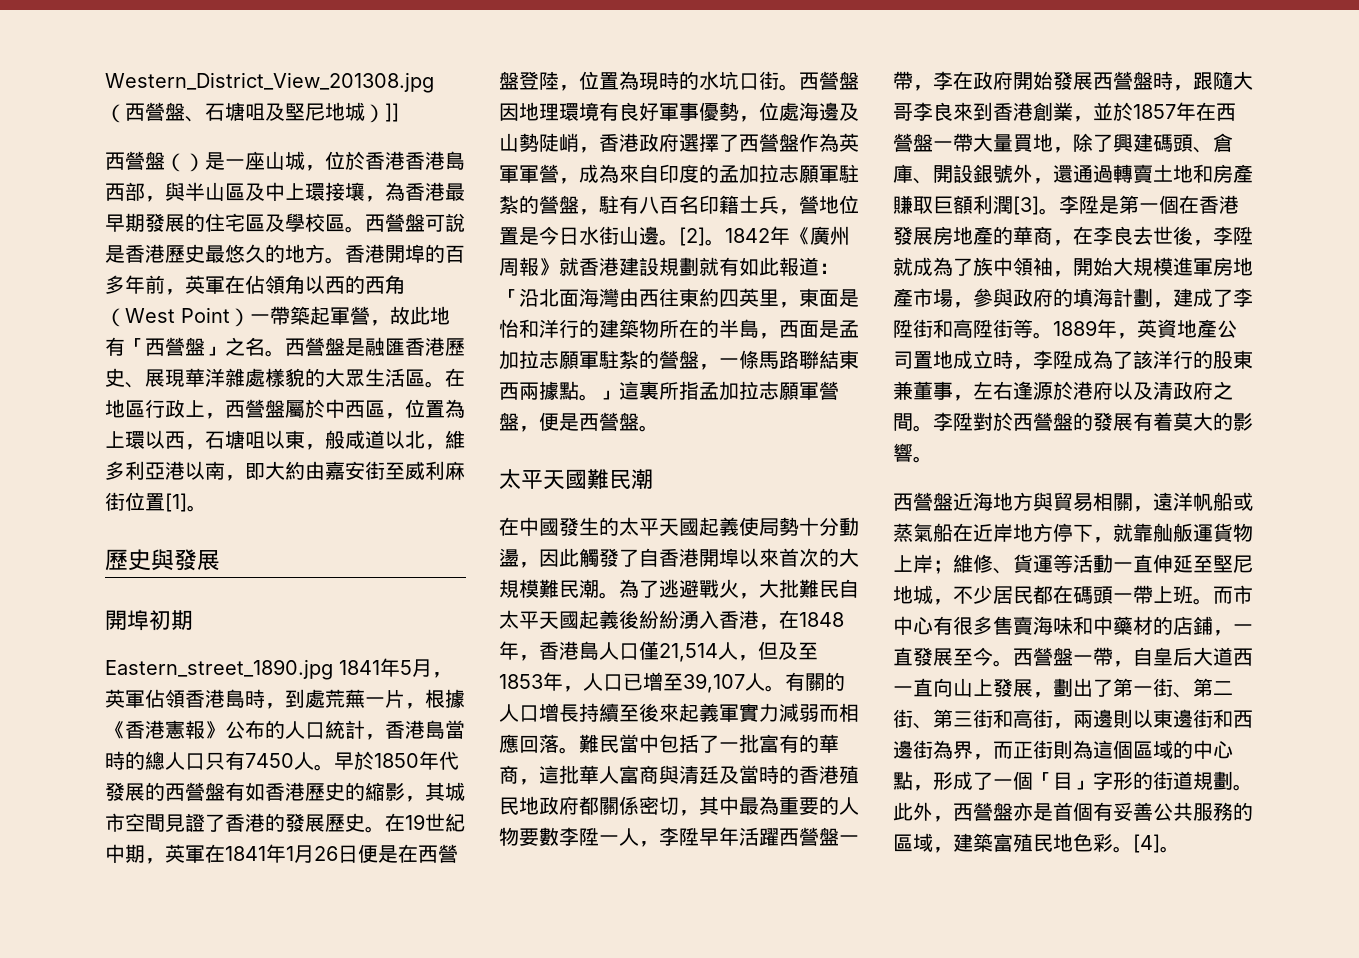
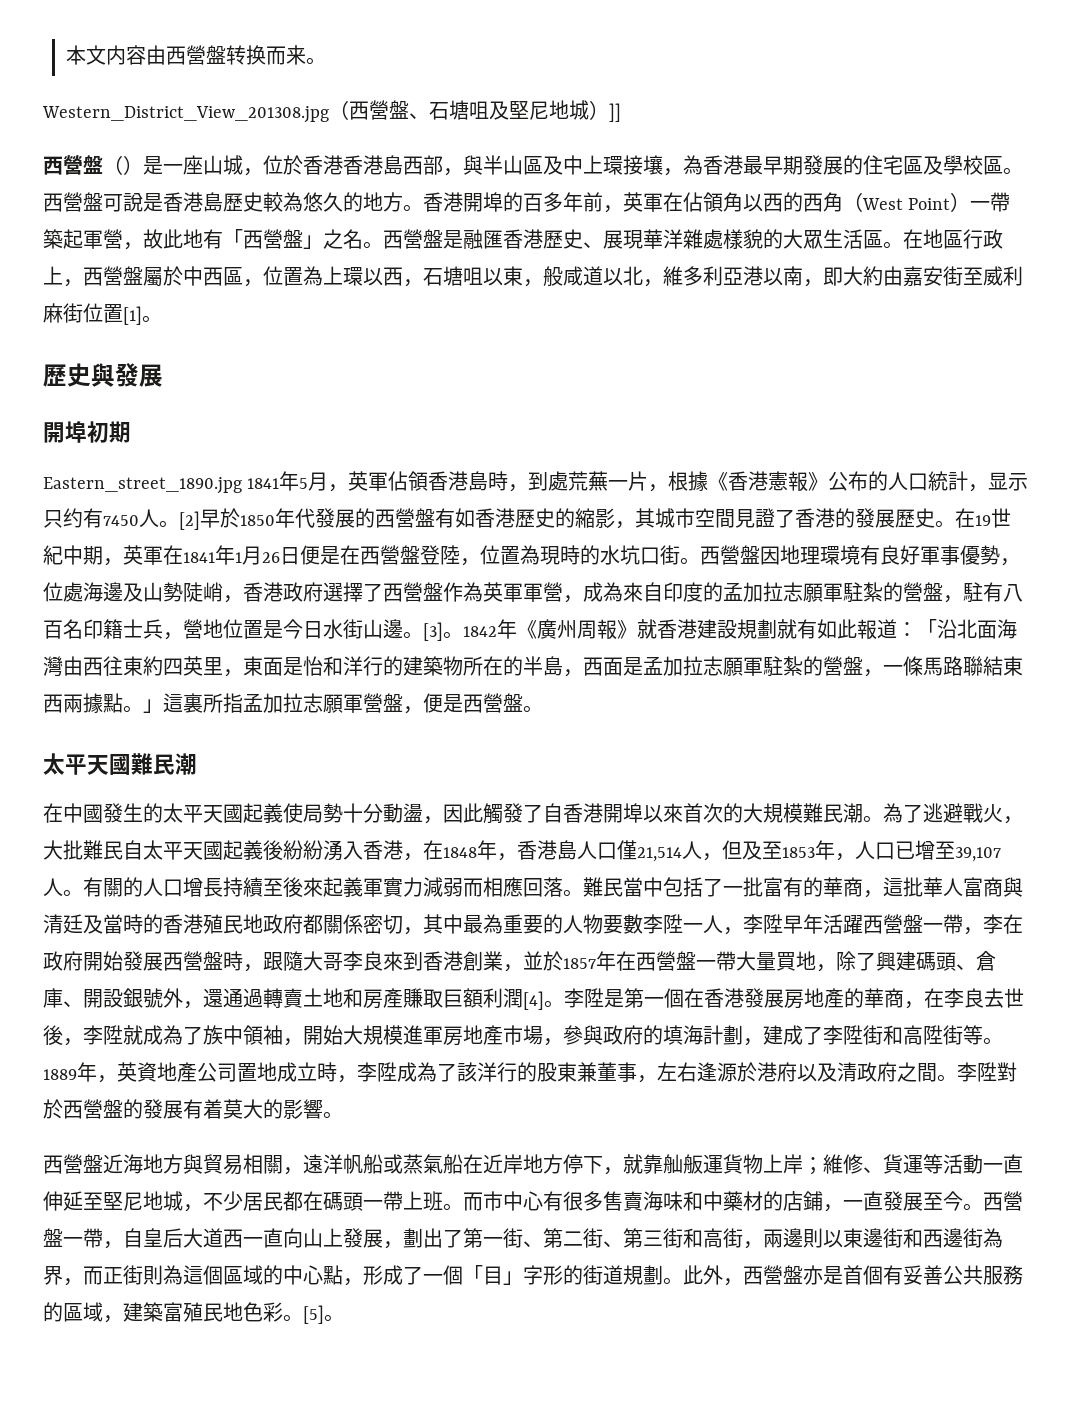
(105, 82) none -> [65,45,326,65] 本文内容由西營盤转换而来。 //
[165,244,225,263] 歷史最 -> [203,192,303,212] 島歷史較為
[385,720,465,739] [105,751,225,770] 香港島當時的總人口只 -> [988,472,1029,491] [43,508,83,528] 显示只约
(334, 767) none -> [179,511,200,530] [2]
[679,227,705,246] [2] -> [423,622,443,641] [3]
[1013,196,1039,215] [3] -> [523,991,544,1010] [4]
[1133,834,1160,853] [4] -> [303,1305,324,1324] [5]

